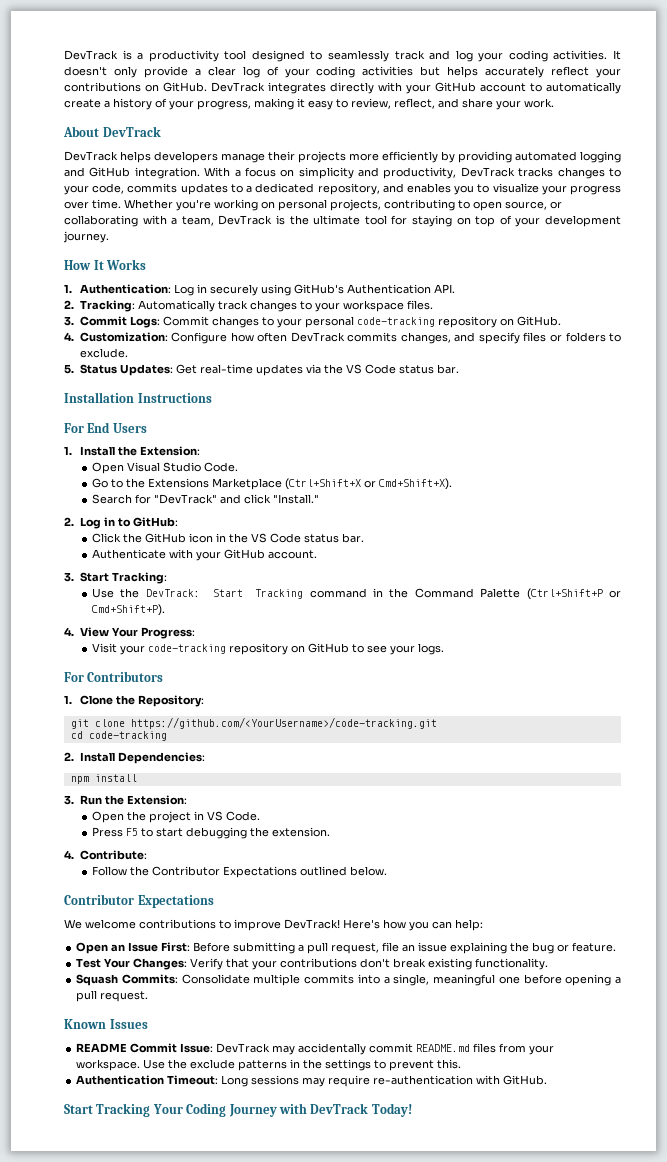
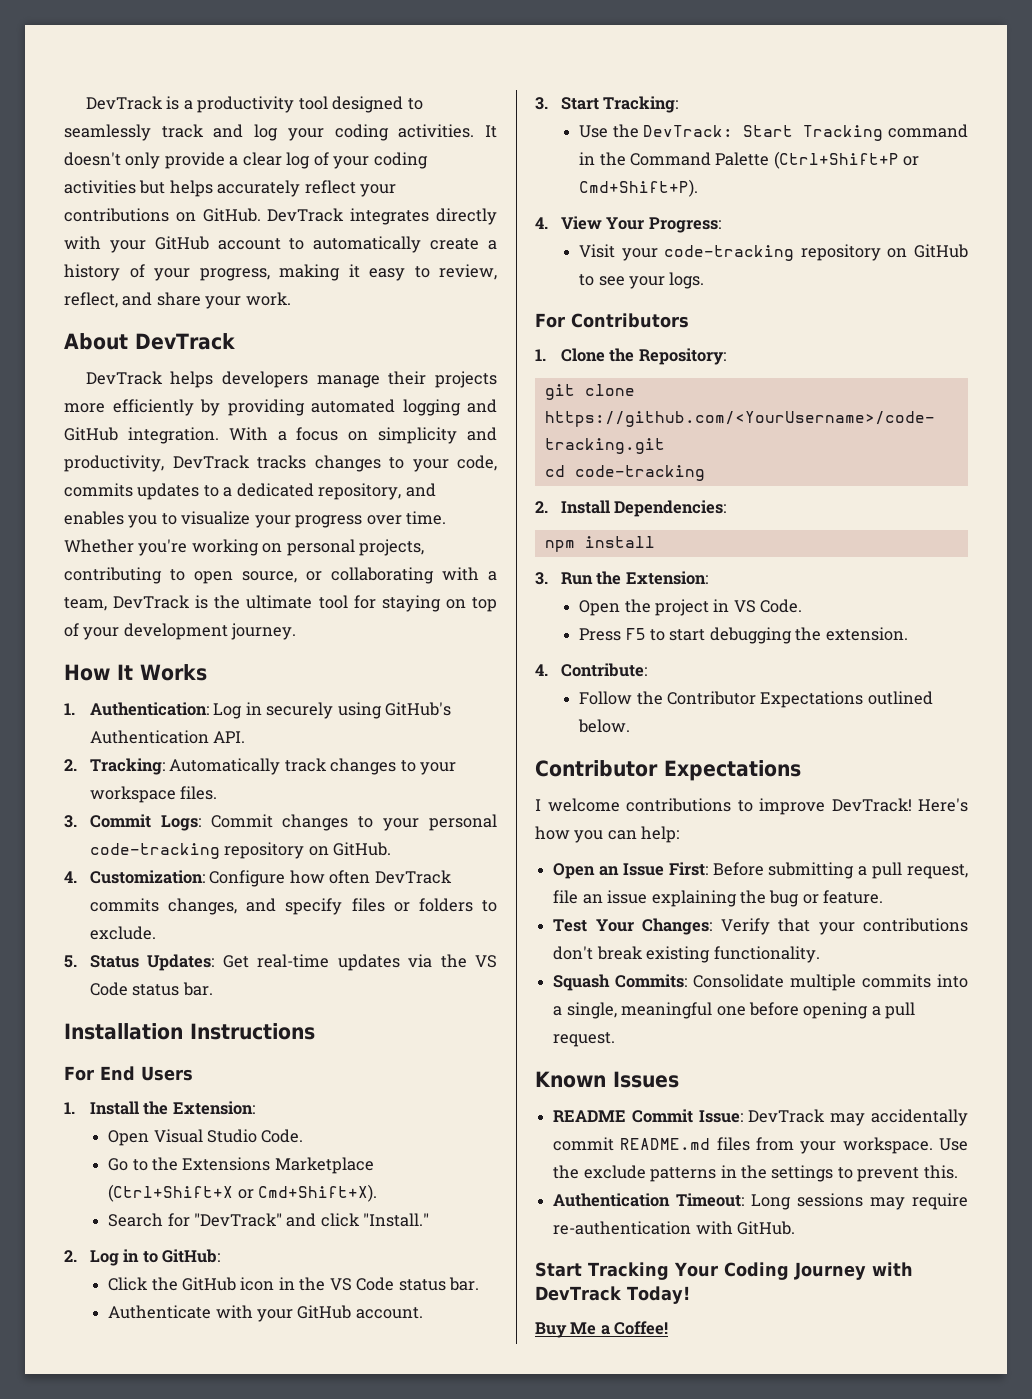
[64,919,82,929] We -> [535,799,541,811] I
(412, 1110) none -> [535,1321,669,1338] // Buy Me a Coffee!

